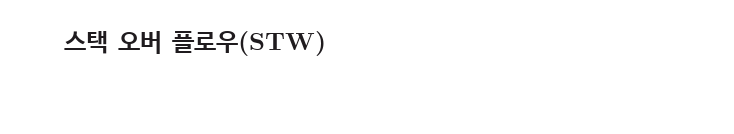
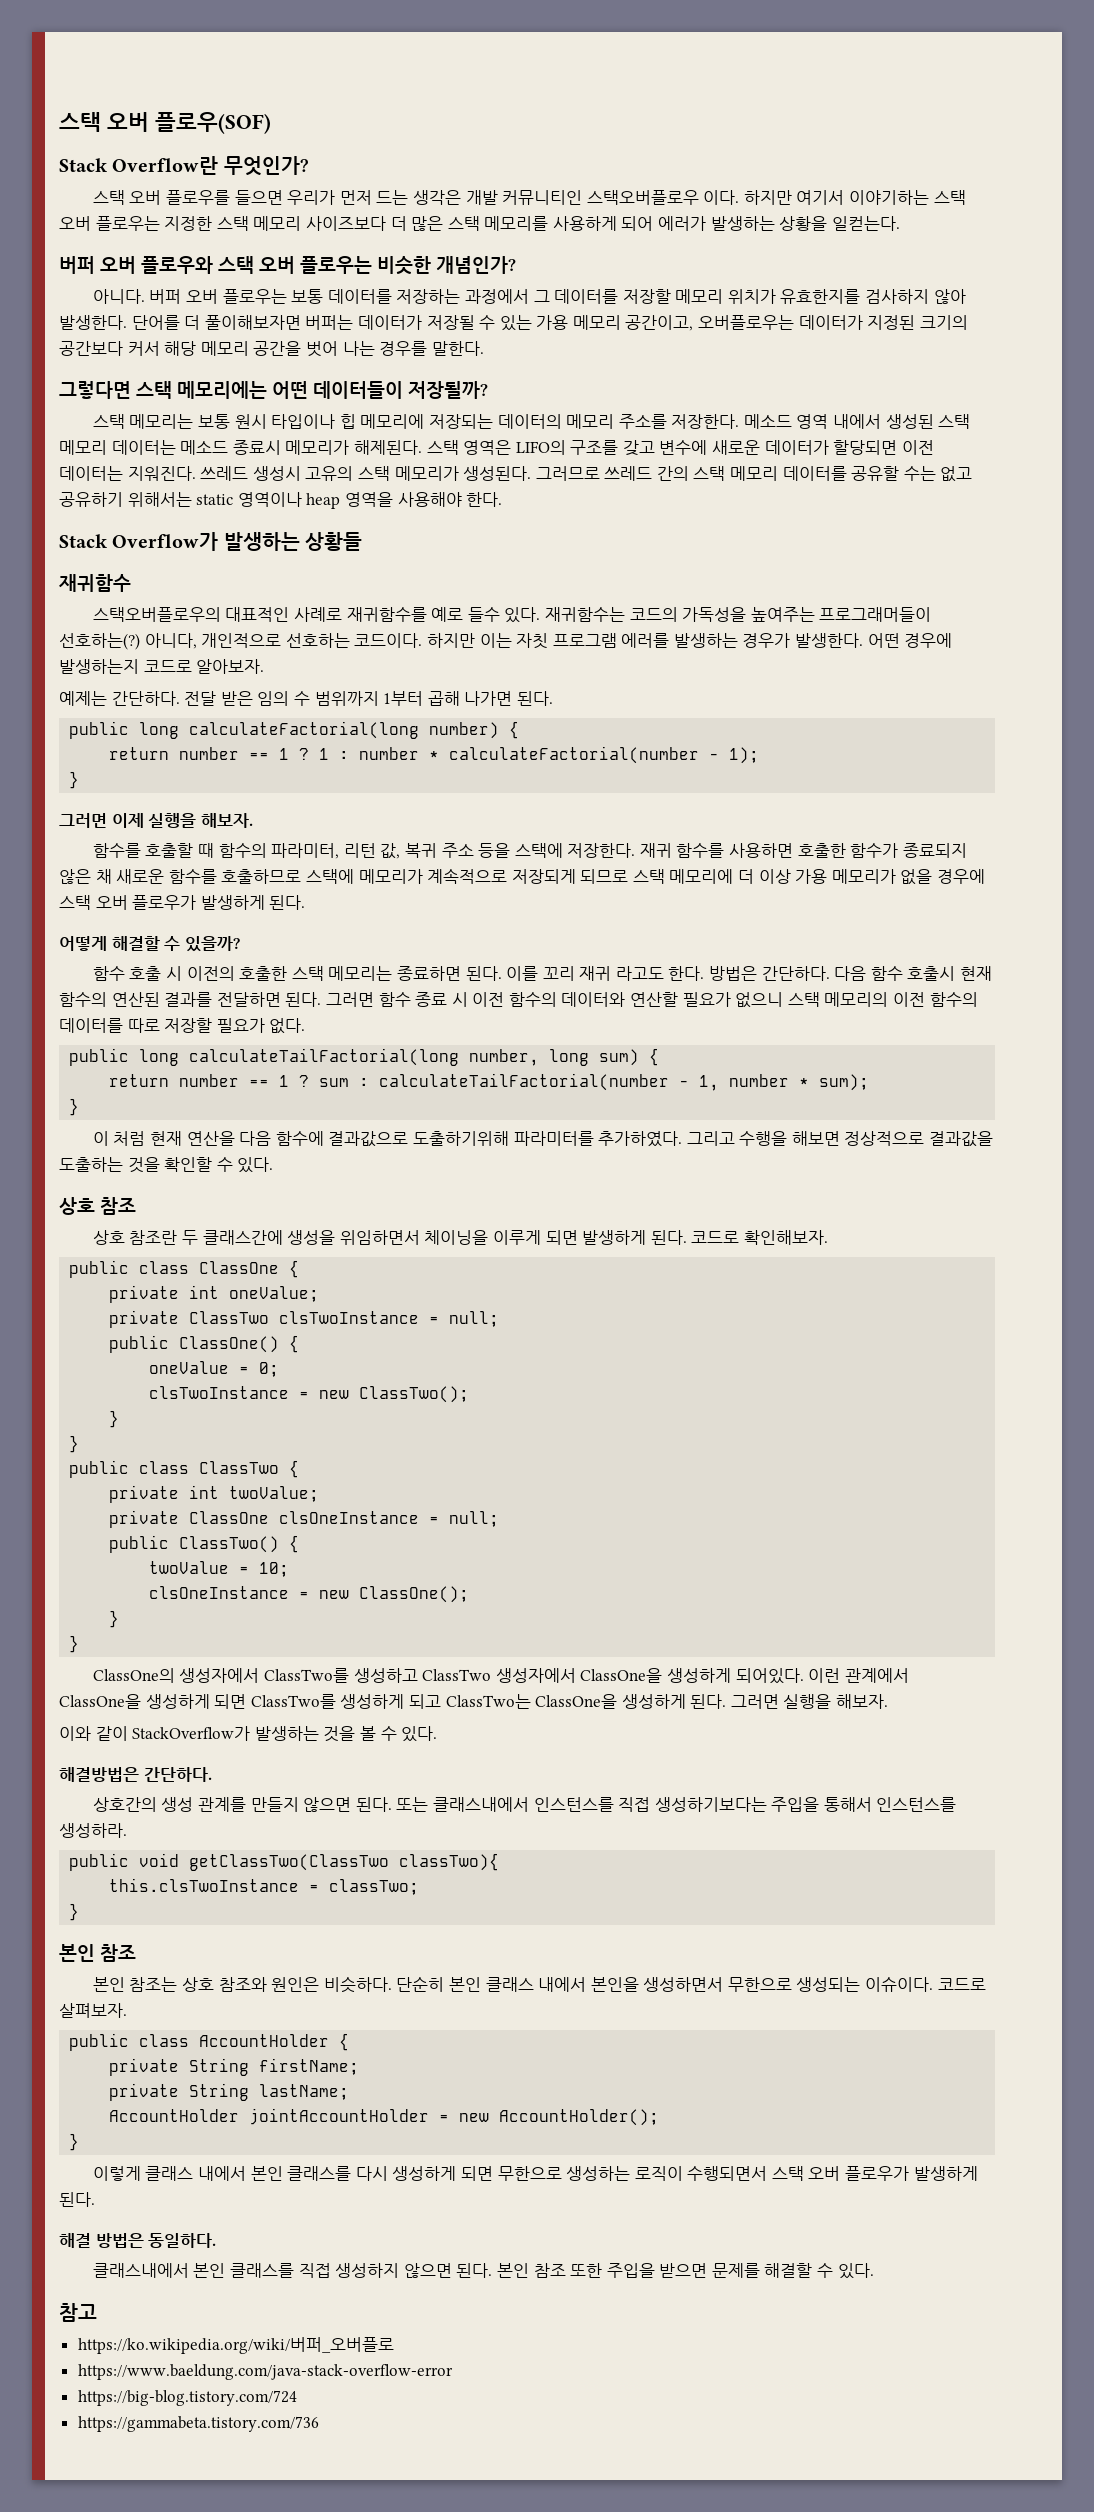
[64,31,326,56] 스택 오버 플로우(STW) -> [59,112,271,134] [59,156,309,176] [92,190,966,205] [59,216,900,231] [59,256,516,275] [92,289,966,304] [59,315,968,331] [59,341,484,357] [59,381,488,399] [92,414,971,429] [59,440,934,456] [59,466,973,482] [59,492,503,509] [59,532,363,551] [59,574,131,592] [92,607,932,623] [59,633,953,650] [59,659,265,674] [59,691,553,706] [69,721,520,739] [109,746,760,764] [69,771,80,789] [59,813,253,828] [92,843,967,859] [59,868,986,885] [59,895,306,910] [59,936,240,952] [92,966,992,981] [59,992,978,1008] [59,1018,306,1034] [69,1048,660,1066] [109,1073,870,1091] [69,1098,80,1116] [92,1131,994,1147] [59,1157,274,1173] [59,1197,136,1215] [92,1230,828,1245] [69,1260,300,1278] [109,1285,320,1303] [109,1310,500,1328] [109,1335,300,1353] [149,1361,280,1377] [149,1386,470,1403] [109,1410,120,1428] [69,1435,80,1453] [69,1460,300,1478] [109,1485,320,1503] [109,1510,500,1528] [109,1535,300,1553] [149,1561,290,1577] [149,1586,470,1603] [109,1610,120,1628] [69,1635,80,1653] [92,1668,909,1684] [59,1694,889,1709] [59,1726,438,1742] [59,1767,212,1782] [92,1797,957,1812] [59,1823,127,1838] [69,1853,500,1871] [109,1878,420,1895] [69,1903,80,1921] [59,1944,136,1962] [92,1976,986,1993] [59,2003,127,2018] [69,2033,350,2051] [109,2058,360,2076] [109,2083,350,2101] [109,2108,660,2126] [69,2133,80,2151] [92,2166,978,2181] [59,2192,95,2207] [59,2233,217,2248] [92,2263,874,2279] [59,2303,97,2322] [77,2337,394,2354] [77,2364,453,2380] [77,2390,297,2406] [77,2416,319,2432] 스택 오버 플로우(SOF) // Stack Overflow란 무엇인가? // 스택 오버 플로우를 들으면 우리가 먼저 드는 생각은 개발 커뮤니티인 스택오버플로우 이다. 하지만 여기서 이야기하는 스택 오버 플로우는 지정한 스택 메모리 사이즈보다 더 많은 스택 메모리를 사용하게 되어 에러가 발생하는 상황을 일컫는다. // 버퍼 오버 플로우와 스택 오버 플로우는 비슷한 개념인가? // 아니다. 버퍼 오버 플로우는 보통 데이터를 저장하는 과정에서 그 데이터를 저장할 메모리 위치가 유효한지를 검사하지 않아 발생한다. 단어를 더 풀이해보자면 버퍼는 데이터가 저장될 수 있는 가용 메모리 공간이고, 오버플로우는 데이터가 지정된 크기의 공간보다 커서 해당 메모리 공간을 벗어 나는 경우를 말한다. // 그렇다면 스택 메모리에는 어떤 데이터들이 저장될까? // 스택 메모리는 보통 원시 타입이나 힙 메모리에 저장되는 데이터의 메모리 주소를 저장한다. 메소드 영역 내에서 생성된 스택 메모리 데이터는 메소드 종료시 메모리가 해제된다. 스택 영역은 LIFO의 구조를 갖고 변수에 새로운 데이터가 할당되면 이전 데이터는 지워진다. 쓰레드 생성시 고유의 스택 메모리가 생성된다. 그러므로 쓰레드 간의 스택 메모리 데이터를 공유할 수는 없고 공유하기 위해서는 static 영역이나 heap 영역을 사용해야 한다. // Stack Overflow가 발생하는 상황들 // 재귀함수 // 스택오버플로우의 대표적인 사례로 재귀함수를 예로 들수 있다. 재귀함수는 코드의 가독성을 높여주는 프로그래머들이 선호하는(?) 아니다, 개인적으로 선호하는 코드이다. 하지만 이는 자칫 프로그램 에러를 발생하는 경우가 발생한다. 어떤 경우에 발생하는지 코드로 알아보자. // 예제는 간단하다. 전달 받은 임의 수 범위까지 1부터 곱해 나가면 된다. // public long calculateFactorial(long number) { // return number == 1 ? 1 : number * calculateFactorial(number - 1); // } // 그러면 이제 실행을 해보자. // 함수를 호출할 때 함수의 파라미터, 리턴 값, 복귀 주소 등을 스택에 저장한다. 재귀 함수를 사용하면 호출한 함수가 종료되지 않은 채 새로운 함수를 호출하므로 스택에 메모리가 계속적으로 저장되게 되므로 스택 메모리에 더 이상 가용 메모리가 없을 경우에 스택 오버 플로우가 발생하게 된다. // 어떻게 해결할 수 있을까? // 함수 호출 시 이전의 호출한 스택 메모리는 종료하면 된다. 이를 꼬리 재귀 라고도 한다. 방법은 간단하다. 다음 함수 호출시 현재 함수의 연산된 결과를 전달하면 된다. 그러면 함수 종료 시 이전 함수의 데이터와 연산할 필요가 없으니 스택 메모리의 이전 함수의 데이터를 따로 저장할 필요가 없다. // public long calculateTailFactorial(long number, long sum) { // return number == 1 ? sum : calculateTailFactorial(number - 1, number * sum); // } // 이 처럼 현재 연산을 다음 함수에 결과값으로 도출하기위해 파라미터를 추가하였다. 그리고 수행을 해보면 정상적으로 결과값을 도출하는 것을 확인할 수 있다. // 상호 참조 // 상호 참조란 두 클래스간에 생성을 위임하면서 체이닝을 이루게 되면 발생하게 된다. 코드로 확인해보자. // public class ClassOne { // private int oneValue; // private ClassTwo clsTwoInstance = null; // public ClassOne() { // oneValue = 0; // clsTwoInstance = new ClassTwo(); // } // } // public class ClassTwo { // private int twoValue; // private ClassOne clsOneInstance = null; // public ClassTwo() { // twoValue = 10; // clsOneInstance = new ClassOne(); // } // } // ClassOne의 생성자에서 ClassTwo를 생성하고 ClassTwo 생성자에서 ClassOne을 생성하게 되어있다. 이런 관계에서 ClassOne을 생성하게 되면 ClassTwo를 생성하게 되고 ClassTwo는 ClassOne을 생성하게 된다. 그러면 실행을 해보자. // 이와 같이 StackOverflow가 발생하는 것을 볼 수 있다. // 해결방법은 간단하다. // 상호간의 생성 관계를 만들지 않으면 된다. 또는 클래스내에서 인스턴스를 직접 생성하기보다는 주입을 통해서 인스턴스를 생성하라. // public void getClassTwo(ClassTwo classTwo){ // this.clsTwoInstance = classTwo; // } // 본인 참조 // 본인 참조는 상호 참조와 원인은 비슷하다. 단순히 본인 클래스 내에서 본인을 생성하면서 무한으로 생성되는 이슈이다. 코드로 살펴보자. // public class AccountHolder { // private String firstName; // private String lastName; // AccountHolder jointAccountHolder = new AccountHolder(); // } // 이렇게 클래스 내에서 본인 클래스를 다시 생성하게 되면 무한으로 생성하는 로직이 수행되면서 스택 오버 플로우가 발생하게 된다. // 해결 방법은 동일하다. // 클래스내에서 본인 클래스를 직접 생성하지 않으면 된다. 본인 참조 또한 주입을 받으면 문제를 해결할 수 있다. // 참고 // https://ko.wikipedia.org/wiki/버퍼_오버플로 // https://www.baeldung.com/java-stack-overflow-error // https://big-blog.tistory.com/724 // https://gammabeta.tistory.com/736

